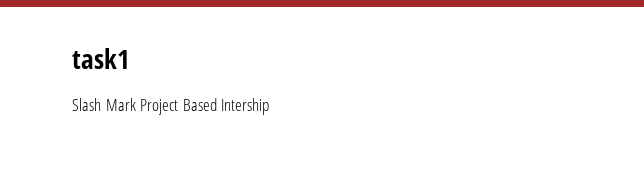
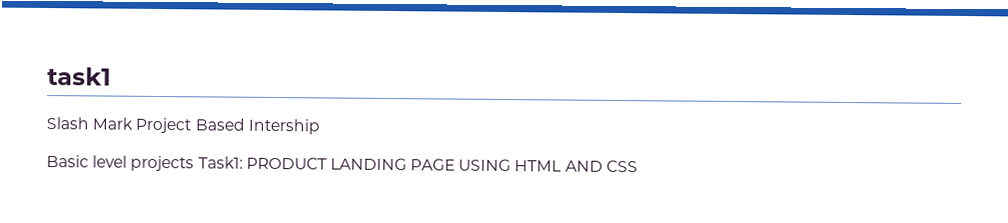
(270, 106) none -> [46,155,638,173] // Basic level projects Task1: PRODUCT LANDING PAGE USING HTML AND CSS

